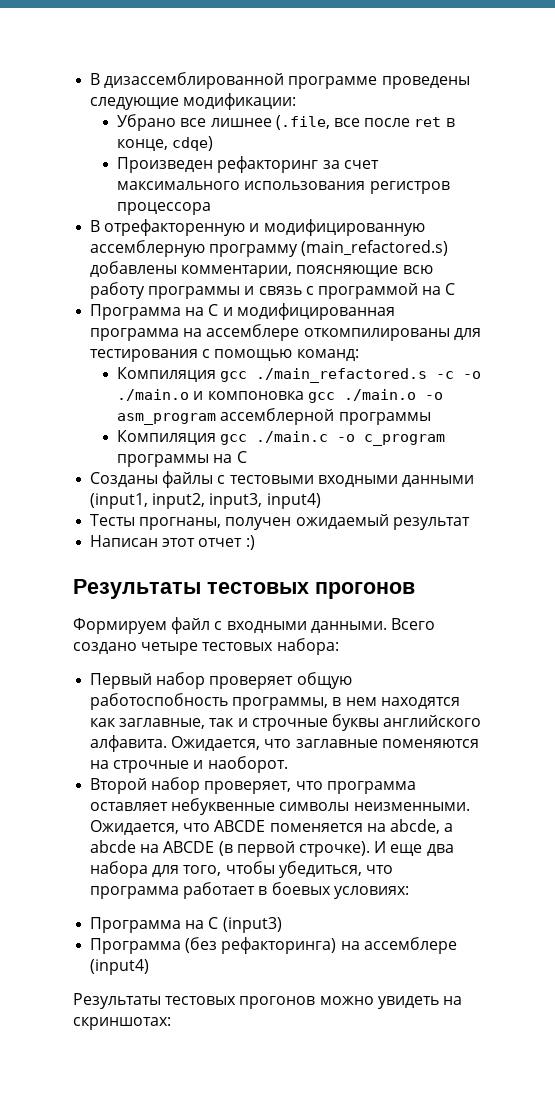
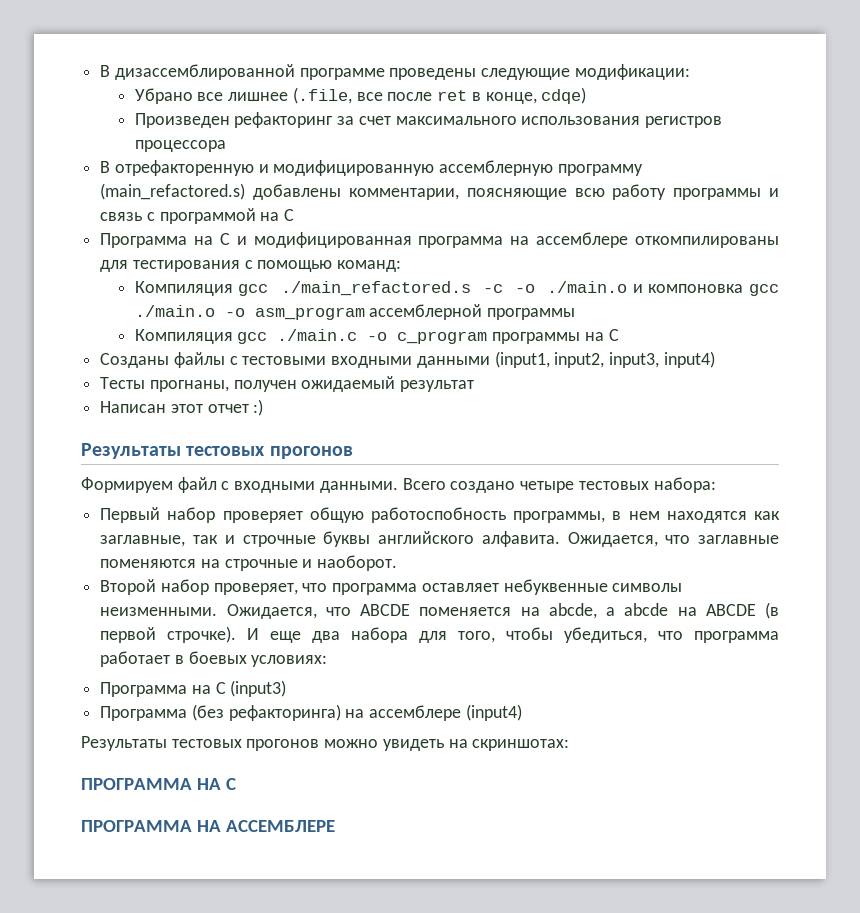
(171, 1023) none -> [81,778,236,790] [81,820,335,832] // ПРОГРАММА НА C // ПРОГРАММА НА АССЕМБЛЕРЕ

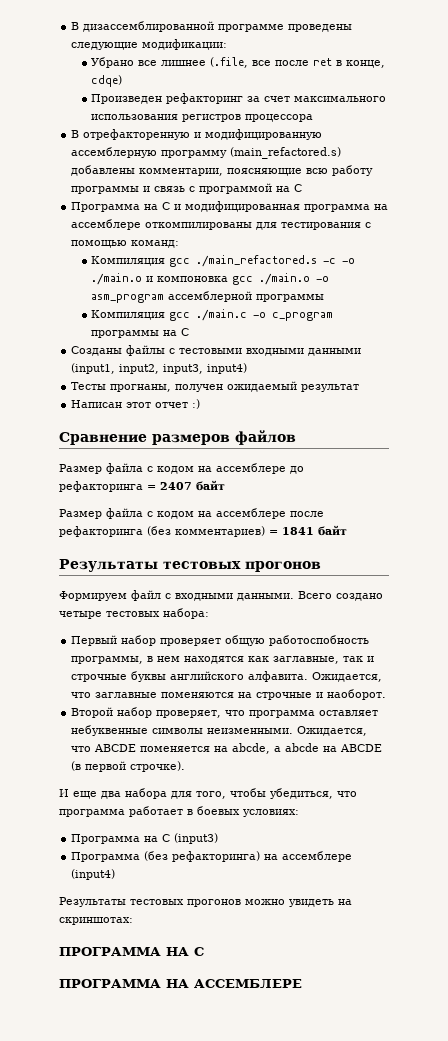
(264, 407) none -> [59,430,296,445] [59,463,304,474] [59,480,225,492] [59,508,324,519] [59,525,347,537] // Сравнение размеров файлов // Размер файла с кодом на ассемблере до рефакторинга = 2407 байт // Размер файла с кодом на ассемблере после рефакторинга (без комментариев) = 1841 байт
(237, 634) none -> (186, 766) //

